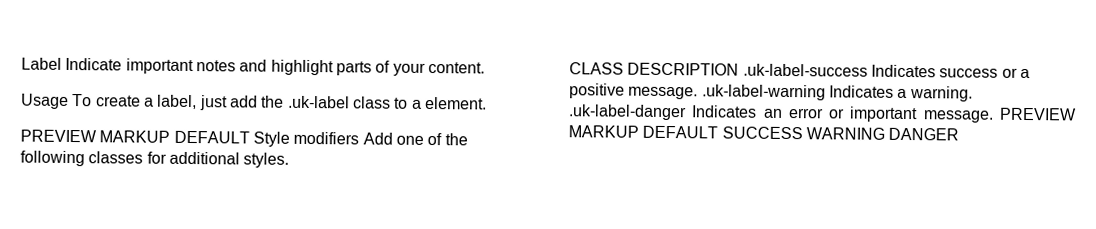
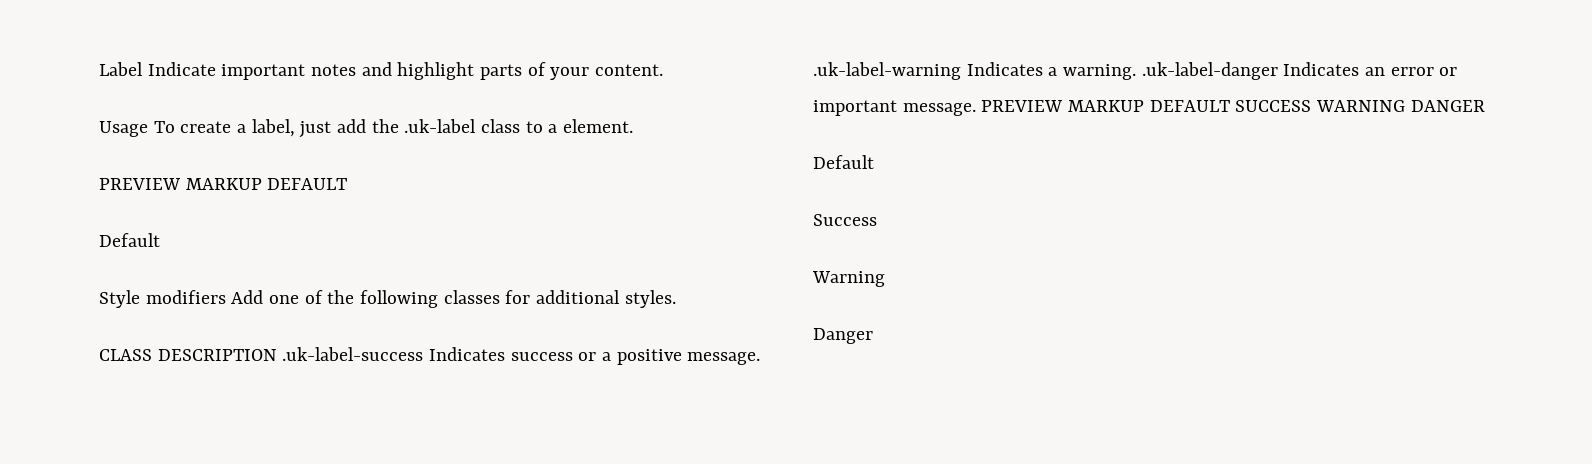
(250, 137) none -> [99,233,160,247] // Default //
(960, 134) none -> [813,155,874,169] [813,214,877,226] [812,271,885,287] [813,328,873,344] // Default // Success // Warning // Danger

